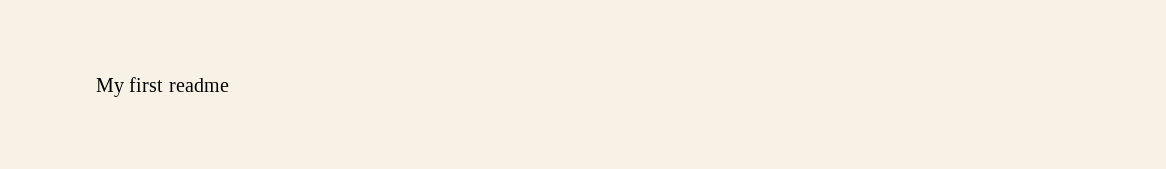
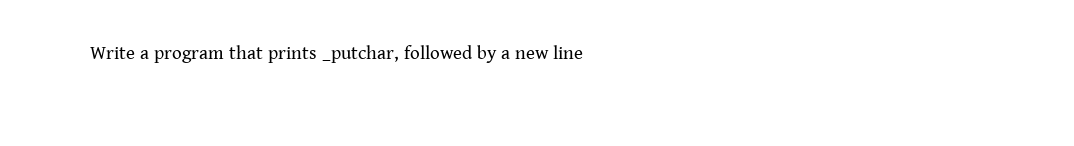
[96,77,229,97] My first readme -> [90,45,583,63] Write a program that prints _putchar, followed by a new line

